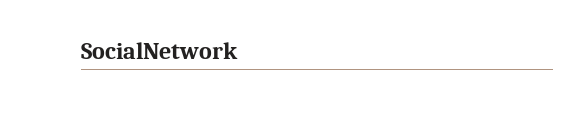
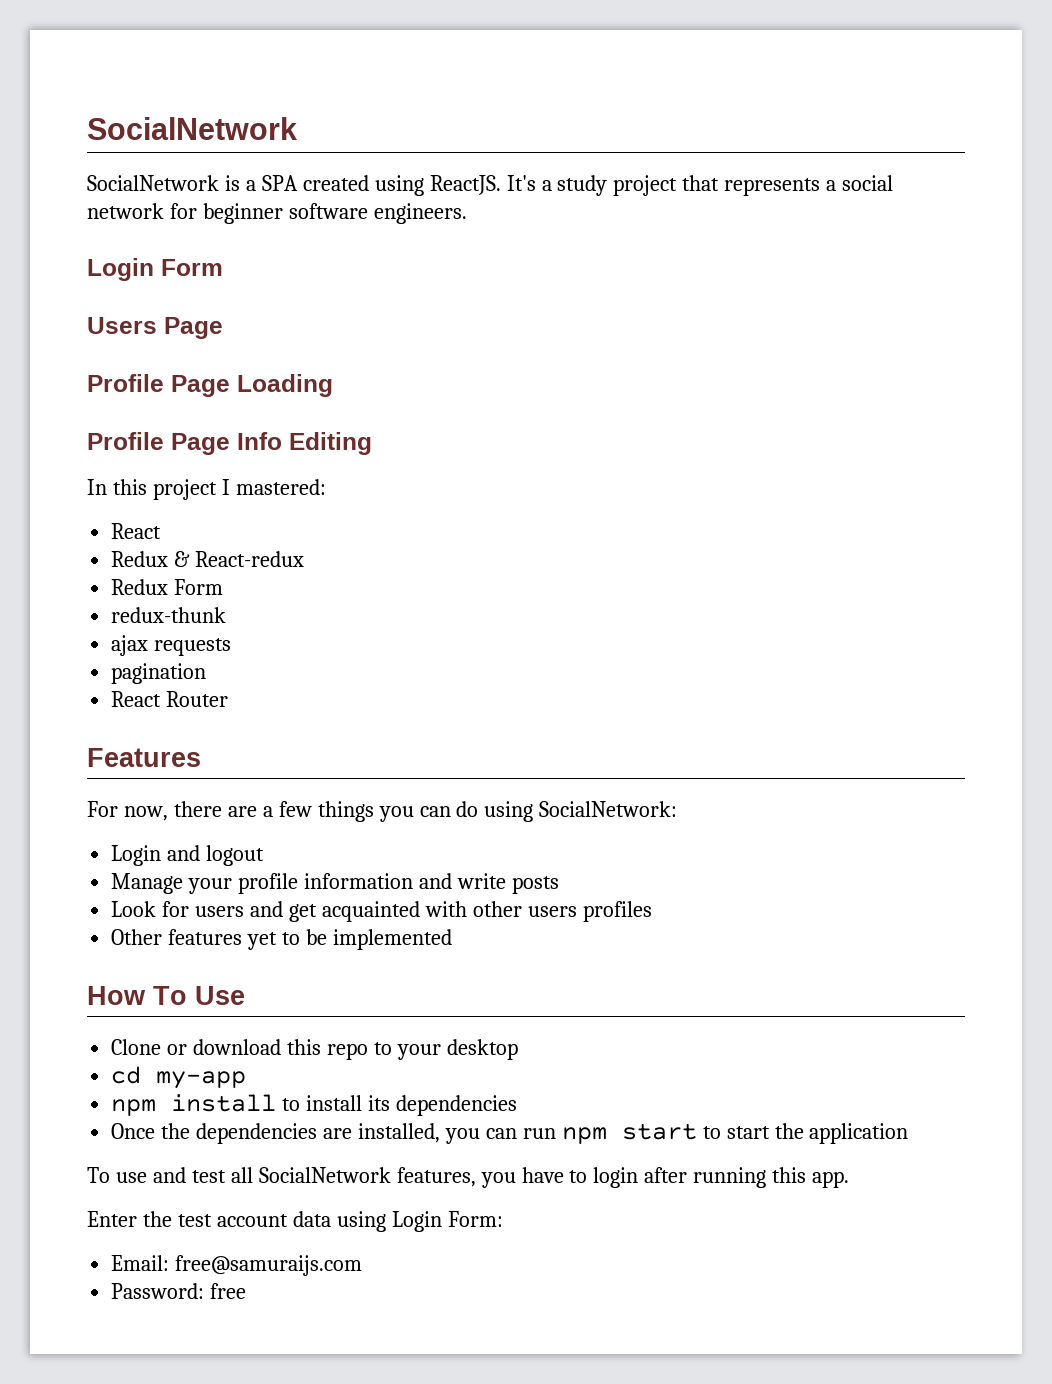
[81,42,238,59] SocialNetwork -> [87,117,297,140] [87,175,894,196] [87,203,467,224] [87,258,223,281] [87,317,223,339] [87,374,333,397] [87,432,372,455] [87,479,326,500] [111,523,162,539] [111,551,305,567] [111,579,224,595] [111,607,227,623] [111,635,232,656] [111,663,207,684] [111,691,229,707] [87,748,201,767] [87,801,678,822] [111,845,265,866] [111,873,559,894] [111,901,652,922] [111,929,452,950] [87,986,245,1005] [111,1039,518,1060] [111,1066,247,1089] [111,1094,517,1116] [111,1123,909,1144] [87,1167,850,1188] [87,1211,503,1232] [111,1255,363,1276] [111,1283,247,1299] SocialNetwork // SocialNetwork is a SPA created using ReactJS. It's a study project that represents a social network for beginner software engineers. // Login Form // Users Page // Profile Page Loading // Profile Page Info Editing // In this project I mastered: // React // Redux & React-redux // Redux Form // redux-thunk // ajax requests // pagination // React Router // Features // For now, there are a few things you can do using SocialNetwork: // Login and logout // Manage your profile information and write posts // Look for users and get acquainted with other users profiles // Other features yet to be implemented // How To Use // Clone or download this repo to your desktop // cd my-app // npm install to install its dependencies // Once the dependencies are installed, you can run npm start to start the application // To use and test all SocialNetwork features, you have to login after running this app. // Enter the test account data using Login Form: // Email: free@samuraijs.com // Password: free

